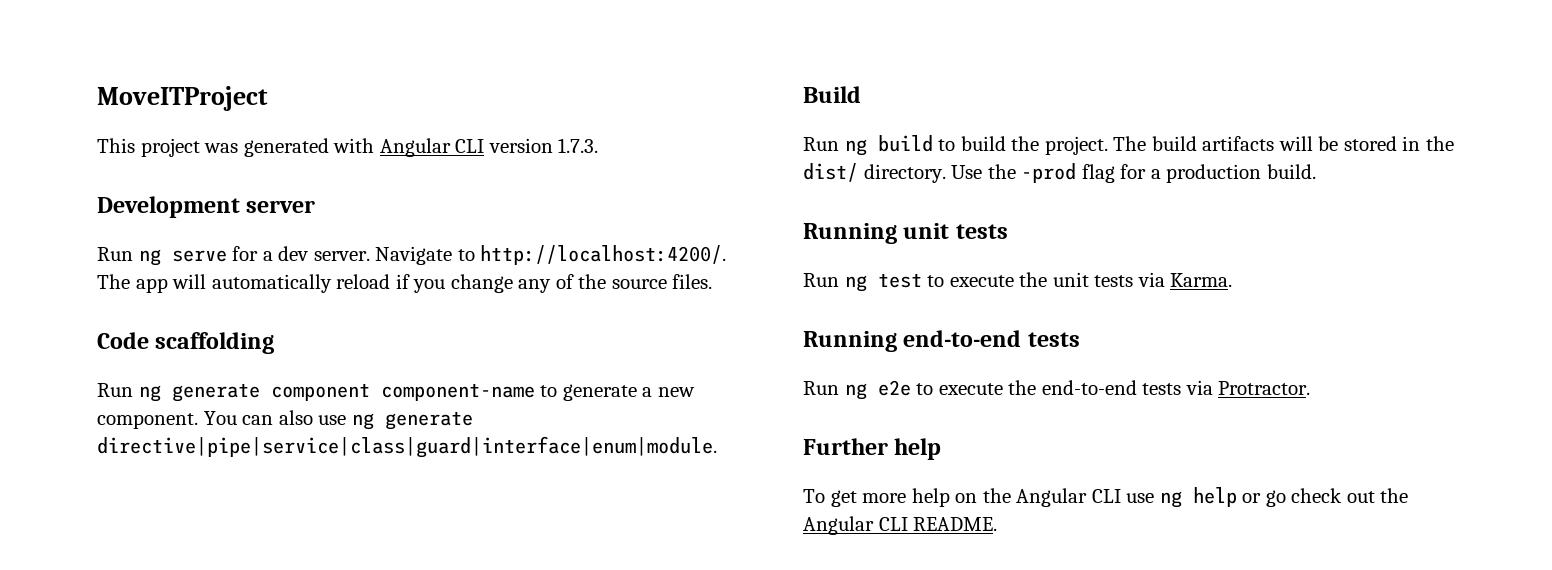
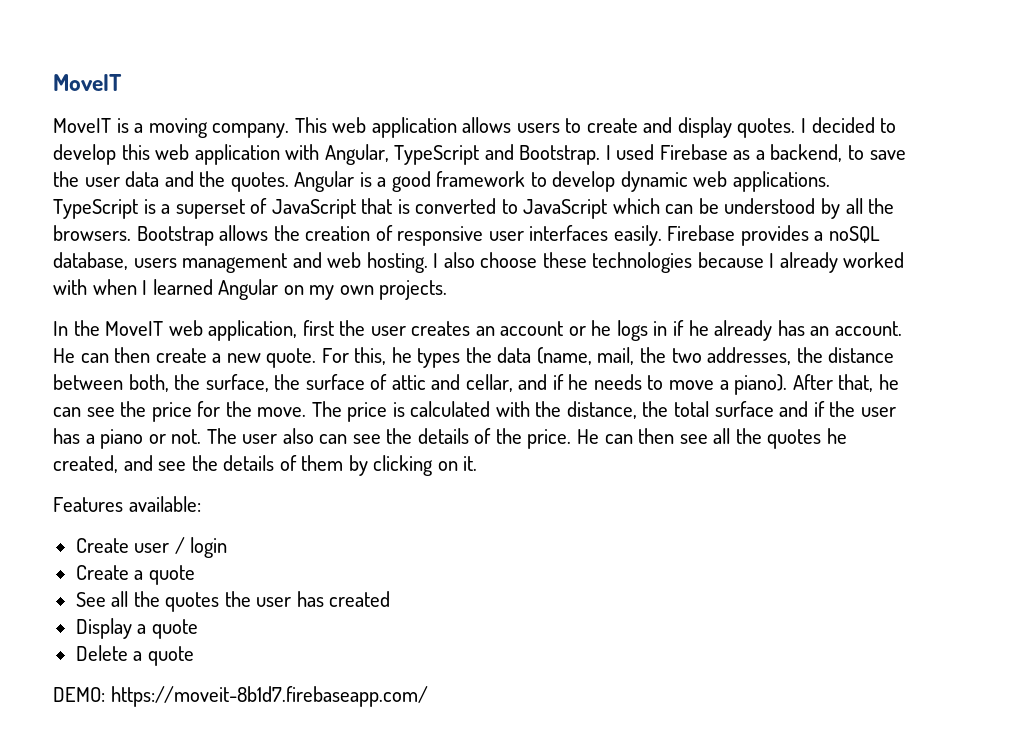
[97,86,268,111] [97,138,599,157] [97,196,316,218] [97,245,727,266] [97,274,713,293] [97,332,275,354] [97,383,695,402] [97,410,473,430] [97,436,717,458] [803,86,861,103] [803,135,1454,156] [803,163,1316,183] [803,223,1008,244] [803,272,1233,292] [803,330,1080,352] [803,380,1311,400] [803,438,942,460] [803,487,1409,508] [803,516,998,535] MoveITProject // This project was generated with Angular CLI version 1.7.3. // Development server // Run ng serve for a dev server. Navigate to http://localhost:4200/. The app will automatically reload if you change any of the source files. // Code scaffolding // Run ng generate component component-name to generate a new component. You can also use ng generate directive|pipe|service|class|guard|interface|enum|module. // Build // Run ng build to build the project. The build artifacts will be stored in the dist/ directory. Use the -prod flag for a production build. // Running unit tests // Run ng test to execute the unit tests via Karma. // Running end-to-end tests // Run ng e2e to execute the end-to-end tests via Protractor. // Further help // To get more help on the Angular CLI use ng help or go check out the Angular CLI README. -> [53,74,122,91] [53,117,897,138] [53,144,906,165] [53,171,831,192] [53,198,895,219] [53,225,880,246] [53,252,905,273] [53,279,448,300] [53,320,902,341] [53,347,895,368] [53,374,899,395] [53,401,896,422] [53,428,847,449] [53,455,478,476] [53,496,201,512] [75,537,228,558] [75,565,195,585] [75,591,391,612] [75,618,198,639] [75,645,194,666] [53,686,429,707] MoveIT // MoveIT is a moving company. This web application allows users to create and display quotes. I decided to develop this web application with Angular, TypeScript and Bootstrap. I used Firebase as a backend, to save the user data and the quotes. Angular is a good framework to develop dynamic web applications. TypeScript is a superset of JavaScript that is converted to JavaScript which can be understood by all the browsers. Bootstrap allows the creation of responsive user interfaces easily. Firebase provides a noSQL database, users management and web hosting. I also choose these technologies because I already worked with when I learned Angular on my own projects. // In the MoveIT web application, first the user creates an account or he logs in if he already has an account. He can then create a new quote. For this, he types the data (name, mail, the two addresses, the distance between both, the surface, the surface of attic and cellar, and if he needs to move a piano). After that, he can see the price for the move. The price is calculated with the distance, the total surface and if the user has a piano or not. The user also can see the details of the price. He can then see all the quotes he created, and see the details of them by clicking on it. // Features available: // Create user / login // Create a quote // See all the quotes the user has created // Display a quote // Delete a quote // DEMO: https://moveit-8b1d7.firebaseapp.com/

